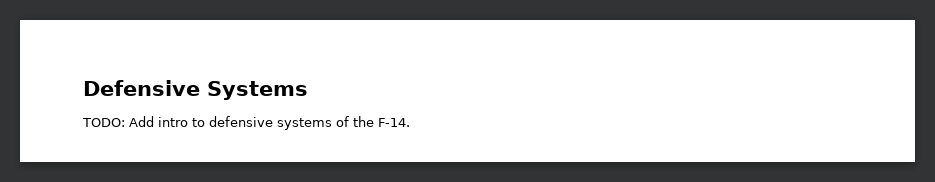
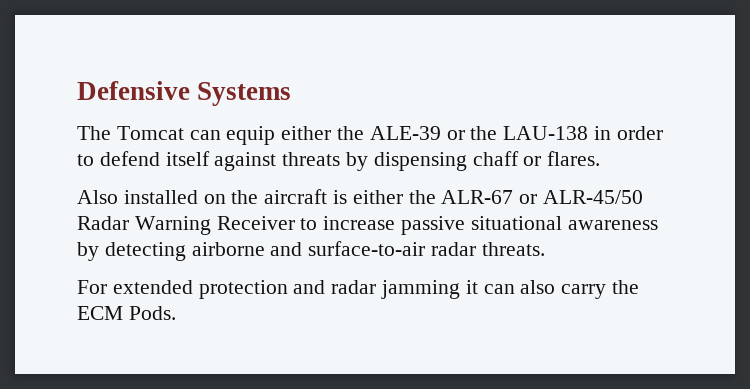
[82,116,410,130] TODO: Add intro to defensive systems of the F-14. -> [77,126,663,145] [77,151,601,171] [77,189,644,204] [77,216,658,235] [77,241,545,261] [77,280,640,299] [77,306,176,320] The Tomcat can equip either the ALE-39 or the LAU-138 in order to defend itself against threats by dispensing chaff or flares. // Also installed on the aircraft is either the ALR-67 or ALR-45/50 Radar Warning Receiver to increase passive situational awareness by detecting airborne and surface-to-air radar threats. // For extended protection and radar jamming it can also carry the ECM Pods.

